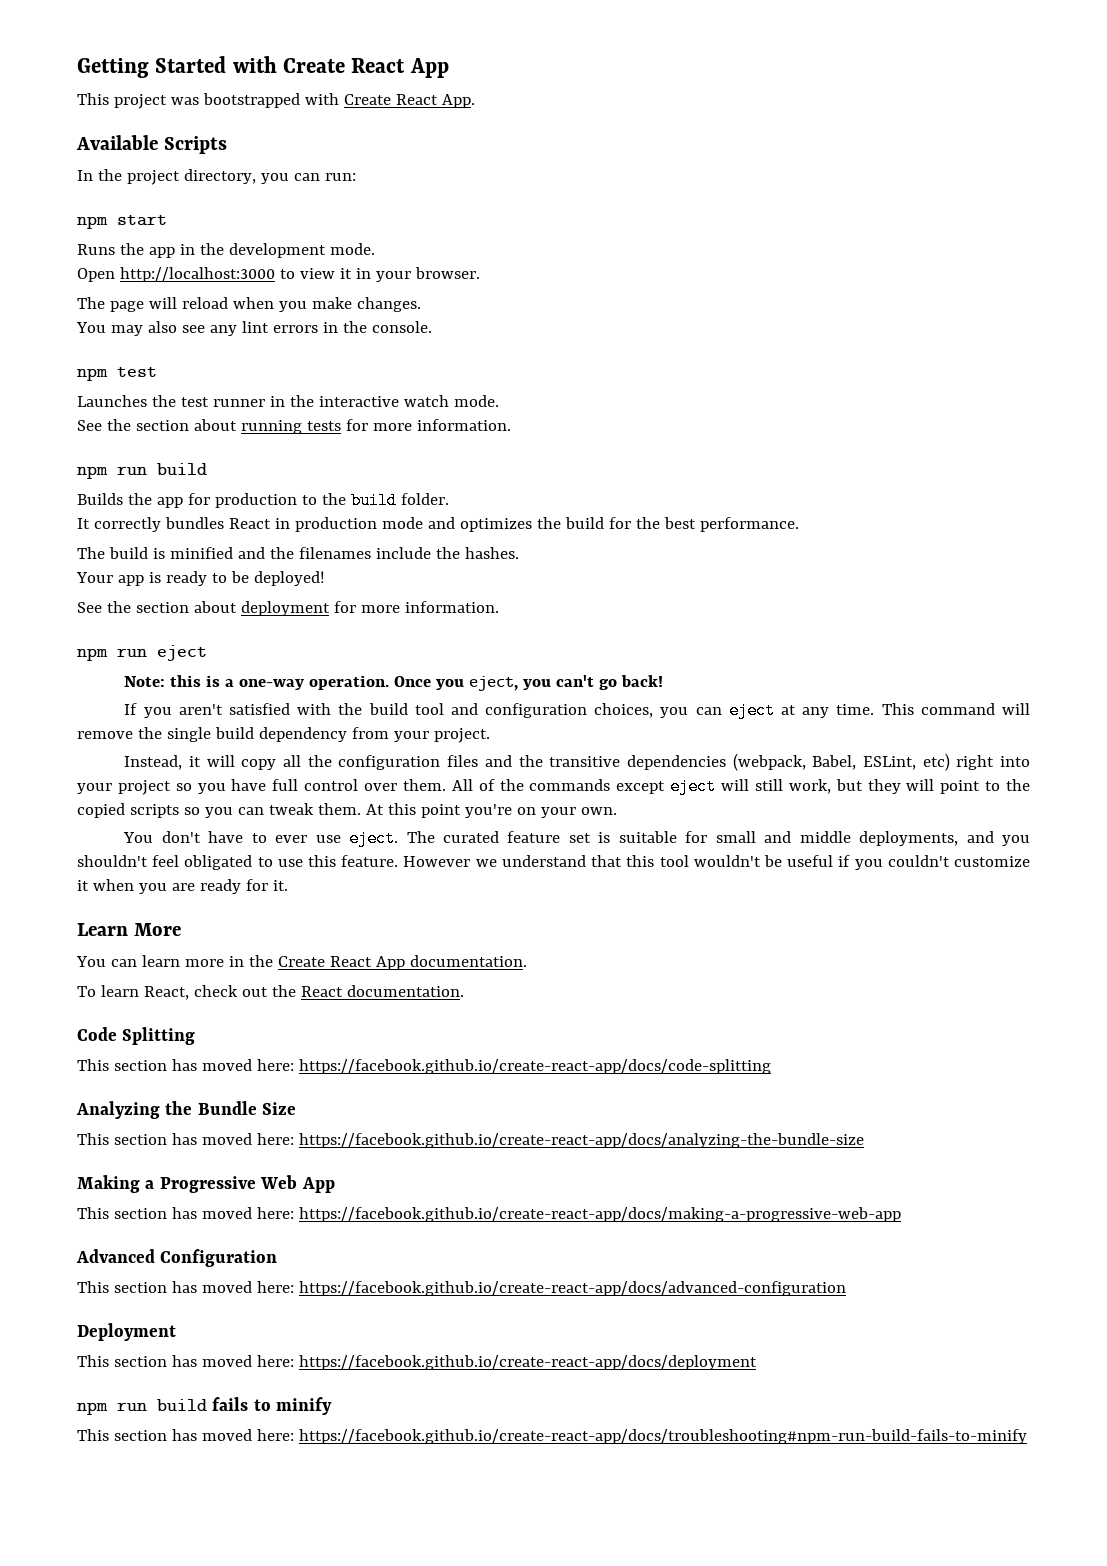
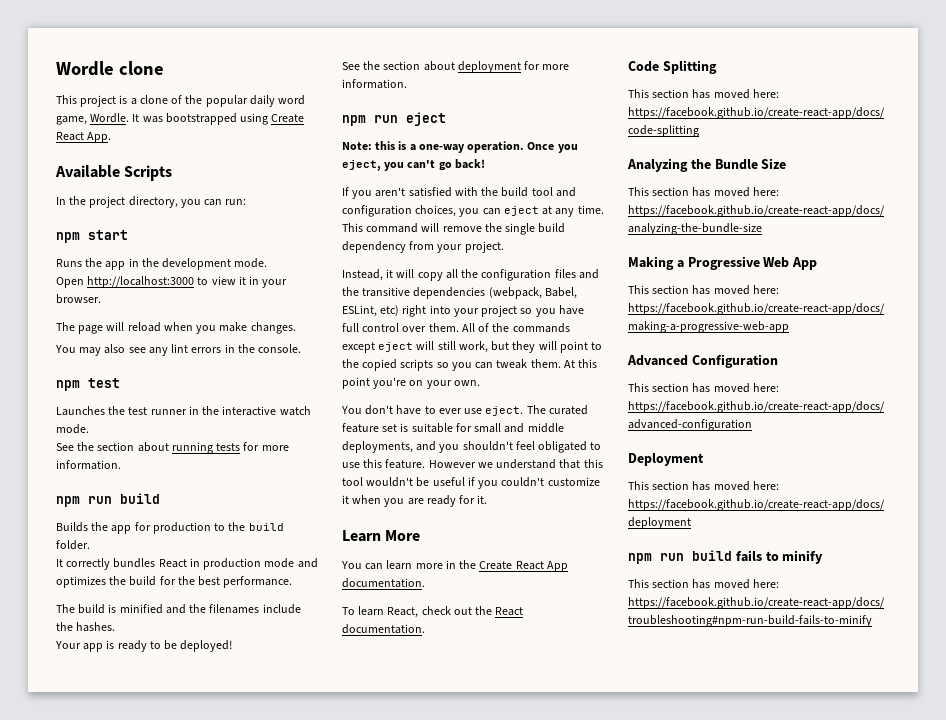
[77,56,449,78] [77,93,167,109] Getting Started with Create React App // This project -> [56,61,164,76] [56,95,306,107] [56,113,140,125] Wordle clone // This project is a clone of the popular daily word game, Wordle. It
[304,93,339,105] with -> [240,113,269,125] using

